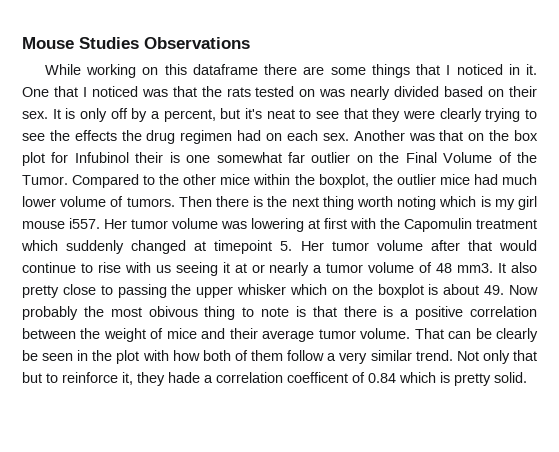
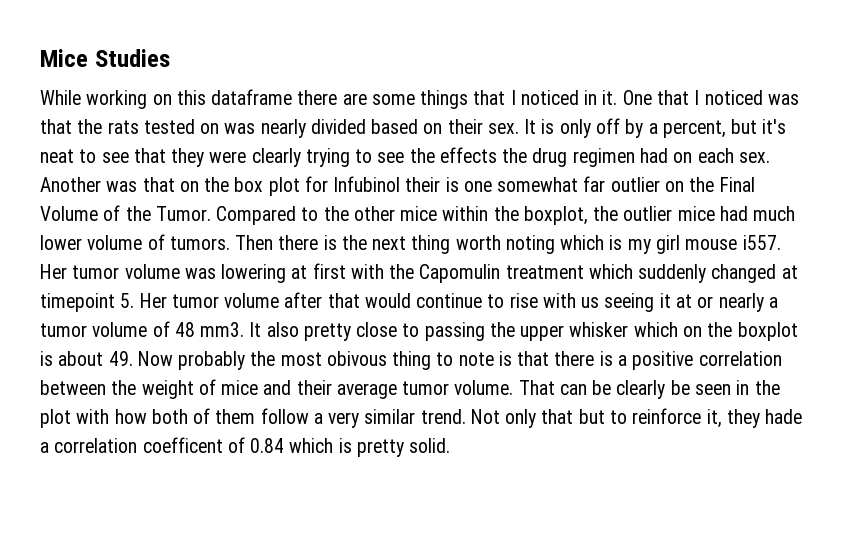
[22,37,74,49] Mouse -> [40,49,88,67] Mice
[144,37,250,49] Observations -> (170, 58) none

